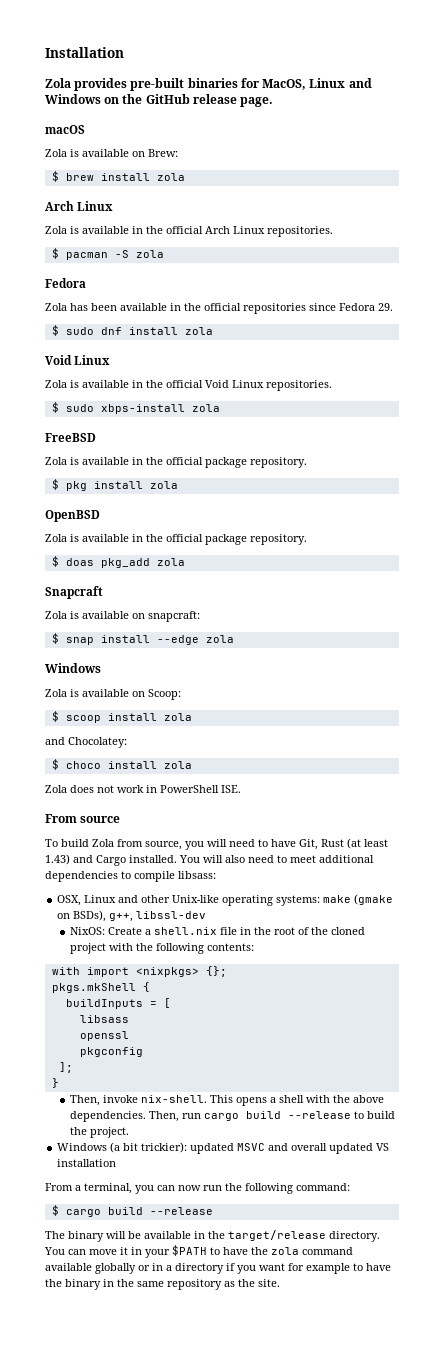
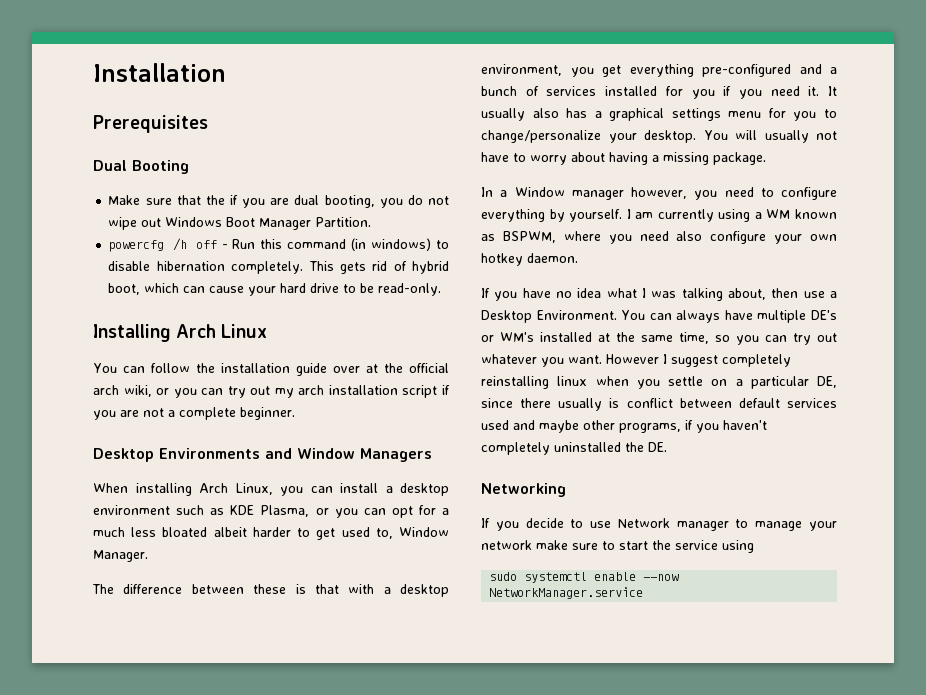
[45,78,372,91] [45,94,274,107] [45,125,85,134] [45,149,178,157] [51,171,185,182] [45,201,114,211] [45,226,333,237] [51,248,164,260] [45,278,86,288] [45,303,393,314] [51,325,213,336] [45,355,111,365] [45,380,332,391] [51,402,220,414] [45,433,96,442] [45,457,307,468] [51,479,178,491] [45,510,100,522] [45,534,307,545] [51,556,185,568] [45,586,103,599] [45,611,200,622] [51,633,234,645] [45,663,101,673] [45,689,181,700] [51,711,192,723] [45,737,127,748] [51,759,192,770] [45,785,241,793] [45,814,121,823] [45,838,388,850] [45,854,374,866] [45,871,216,882] [57,894,394,906] [57,910,207,922] [69,927,365,935] [69,943,254,954] [51,966,227,977] [51,982,150,993] [65,998,171,1009] [79,1015,129,1023] [79,1031,129,1041] [79,1047,143,1057] [58,1062,73,1073] [51,1078,59,1088] [69,1095,384,1106] [69,1111,395,1122] [69,1127,129,1138] [57,1142,390,1154] [57,1159,117,1167] [45,1183,350,1194] [51,1205,213,1217] [45,1230,380,1242] [44,1245,353,1258] [45,1263,391,1274] [45,1279,280,1290] Zola provides pre-built binaries for MacOS, Linux and Windows on the GitHub release page. // macOS // Zola is available on Brew: // $ brew install zola // Arch Linux // Zola is available in the official Arch Linux repositories. // $ pacman -S zola // Fedora // Zola has been available in the official repositories since Fedora 29. // $ sudo dnf install zola // Void Linux // Zola is available in the official Void Linux repositories. // $ sudo xbps-install zola // FreeBSD // Zola is available in the official package repository. // $ pkg install zola // OpenBSD // Zola is available in the official package repository. // $ doas pkg_add zola // Snapcraft // Zola is available on snapcraft: // $ snap install --edge zola // Windows // Zola is available on Scoop: // $ scoop install zola // and Chocolatey: // $ choco install zola // Zola does not work in PowerShell ISE. // From source // To build Zola from source, you will need to have Git, Rust (at least 1.43) and Cargo installed. You will also need to meet additional dependencies to compile libsass: // OSX, Linux and other Unix-like operating systems: make (gmake on BSDs), g++, libssl-dev // NixOS: Create a shell.nix file in the root of the cloned project with the following contents: // with import <nixpkgs> {}; // pkgs.mkShell { // buildInputs = [ // libsass // openssl // pkgconfig // ]; // } // Then, invoke nix-shell. This opens a shell with the above dependencies. Then, run cargo build --release to build the project. // Windows (a bit trickier): updated MSVC and overall updated VS installation // From a terminal, you can now run the following command: // $ cargo build --release // The binary will be available in the target/release directory. You can move it in your $PATH to have the zola command available globally or in a directory if you want for example to have the binary in the same repository as the site. -> [93,115,208,133] [93,160,189,174] [108,195,449,208] [108,217,372,230] [108,238,449,252] [108,261,449,274] [108,283,442,296] [93,324,268,342] [93,363,449,376] [93,385,450,398] [93,407,295,420] [93,448,432,462] [93,483,449,496] [93,505,450,518] [93,527,450,540] [93,550,148,562] [92,584,449,597] [481,64,837,77] [481,86,837,99] [481,108,837,121] [481,130,837,143] [481,152,766,165] [481,187,837,200] [481,209,837,222] [481,231,837,244] [481,253,578,266] [481,288,837,301] [481,310,837,323] [481,332,837,345] [481,354,791,367] [481,376,837,389] [481,398,837,411] [481,420,767,433] [481,442,667,455] [481,483,566,497] [481,518,837,531] [481,540,754,553] [489,572,680,583] [489,587,644,599] Prerequisites // Dual Booting // Make sure that the if you are dual booting, you do not wipe out Windows Boot Manager Partition. // powercfg /h off - Run this command (in windows) to disable hibernation completely. This gets rid of hybrid boot, which can cause your hard drive to be read-only. // Installing Arch Linux // You can follow the installation guide over at the official arch wiki, or you can try out my arch installation script if you are not a complete beginner. // Desktop Environments and Window Managers // When installing Arch Linux, you can install a desktop environment such as KDE Plasma, or you can opt for a much less bloated albeit harder to get used to, Window Manager. // The difference between these is that with a desktop environment, you get everything pre-configured and a bunch of services installed for you if you need it. It usually also has a graphical settings menu for you to change/personalize your desktop. You will usually not have to worry about having a missing package. // In a Window manager however, you need to configure everything by yourself. I am currently using a WM known as BSPWM, where you need also configure your own hotkey daemon. // If you have no idea what I was talking about, then use a Desktop Environment. You can always have multiple DE's or WM's installed at the same time, so you can try out whatever you want. However I suggest completely reinstalling linux when you settle on a particular DE, since there usually is conflict between default services used and maybe other programs, if you haven't completely uninstalled the DE. // Networking // If you decide to use Network manager to manage your network make sure to start the service using // sudo systemctl enable --now NetworkManager.service

